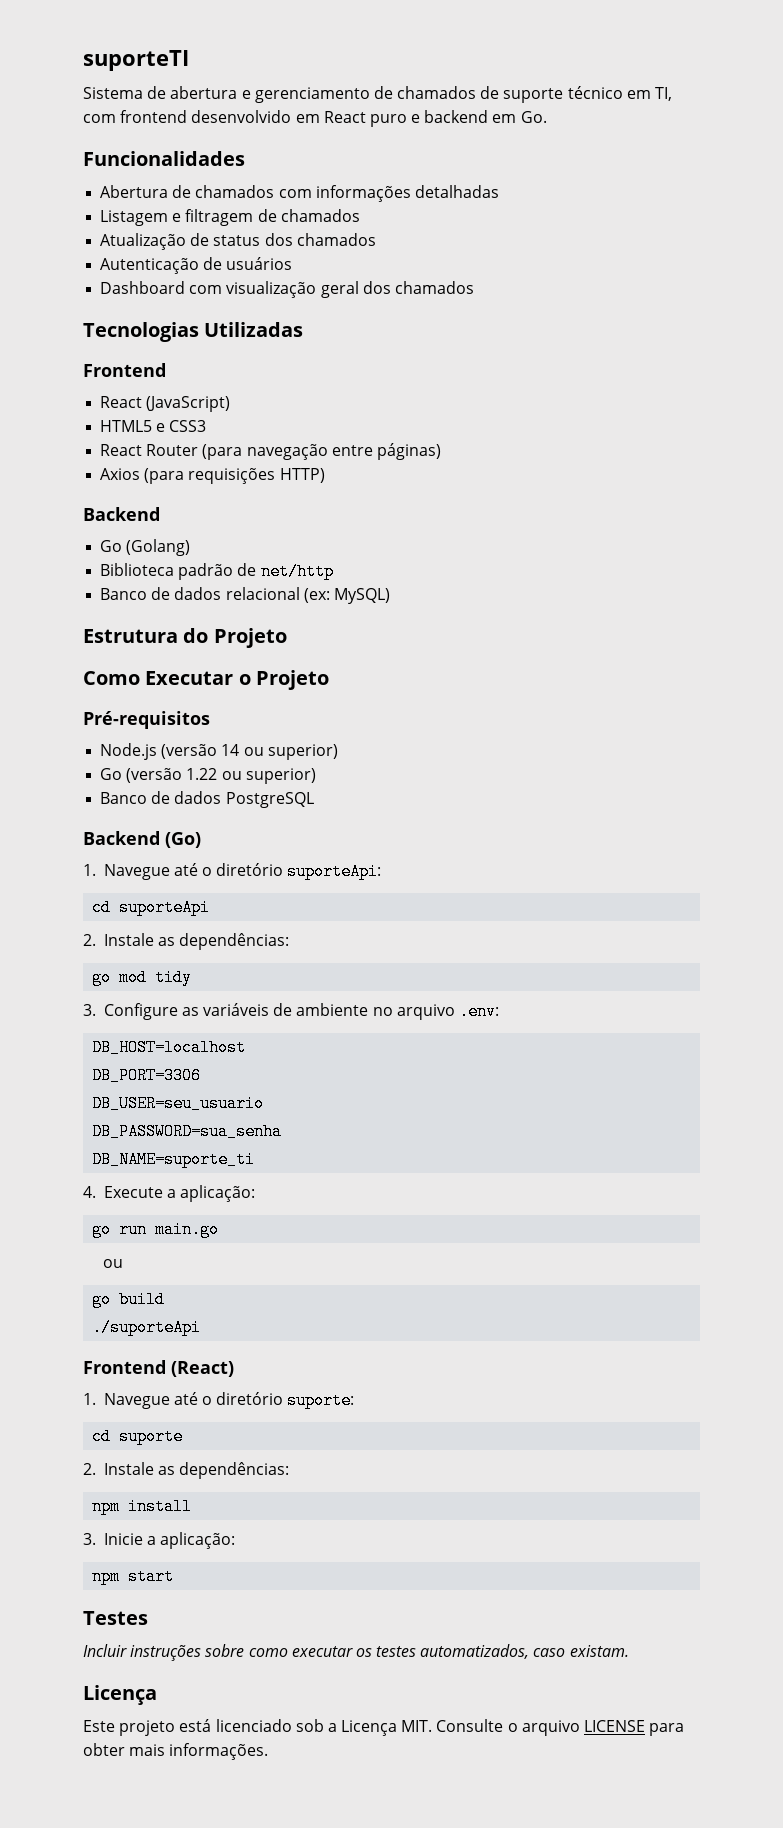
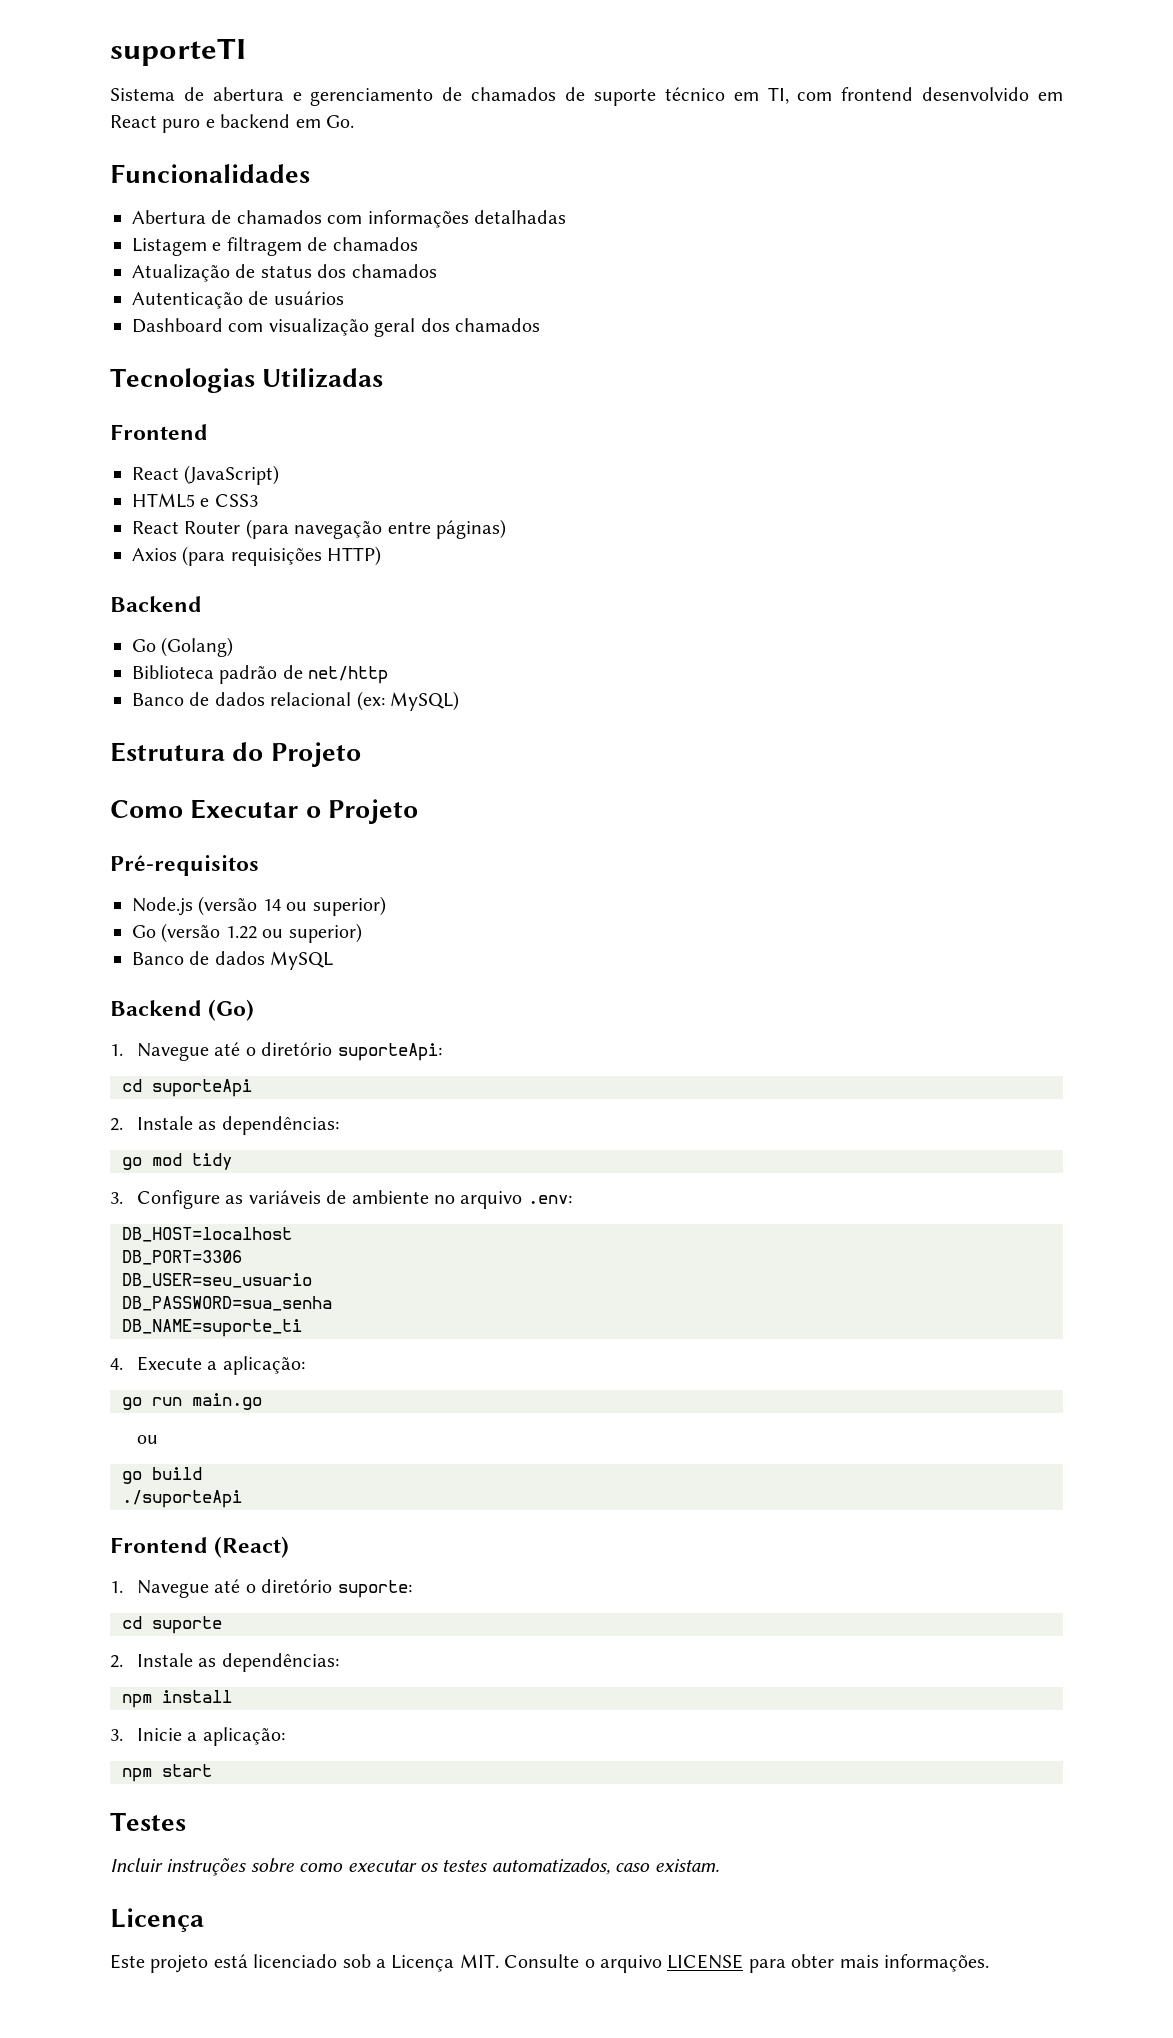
[225,792,314,808] PostgreSQL -> [270,951,334,970] MySQL

